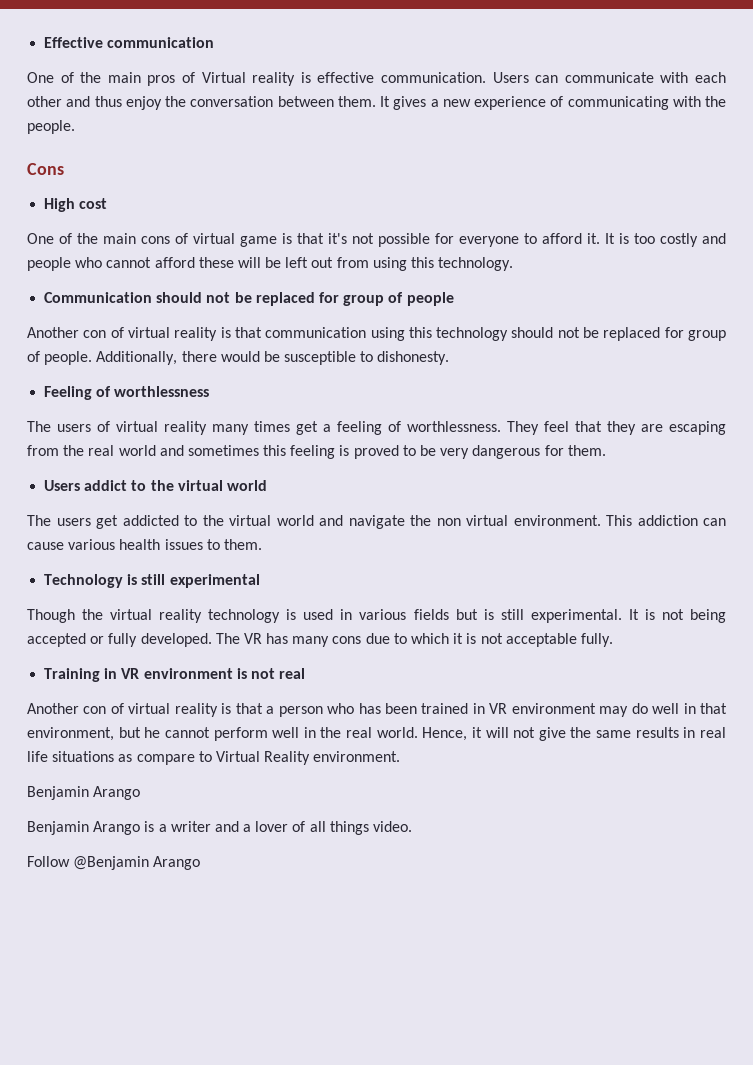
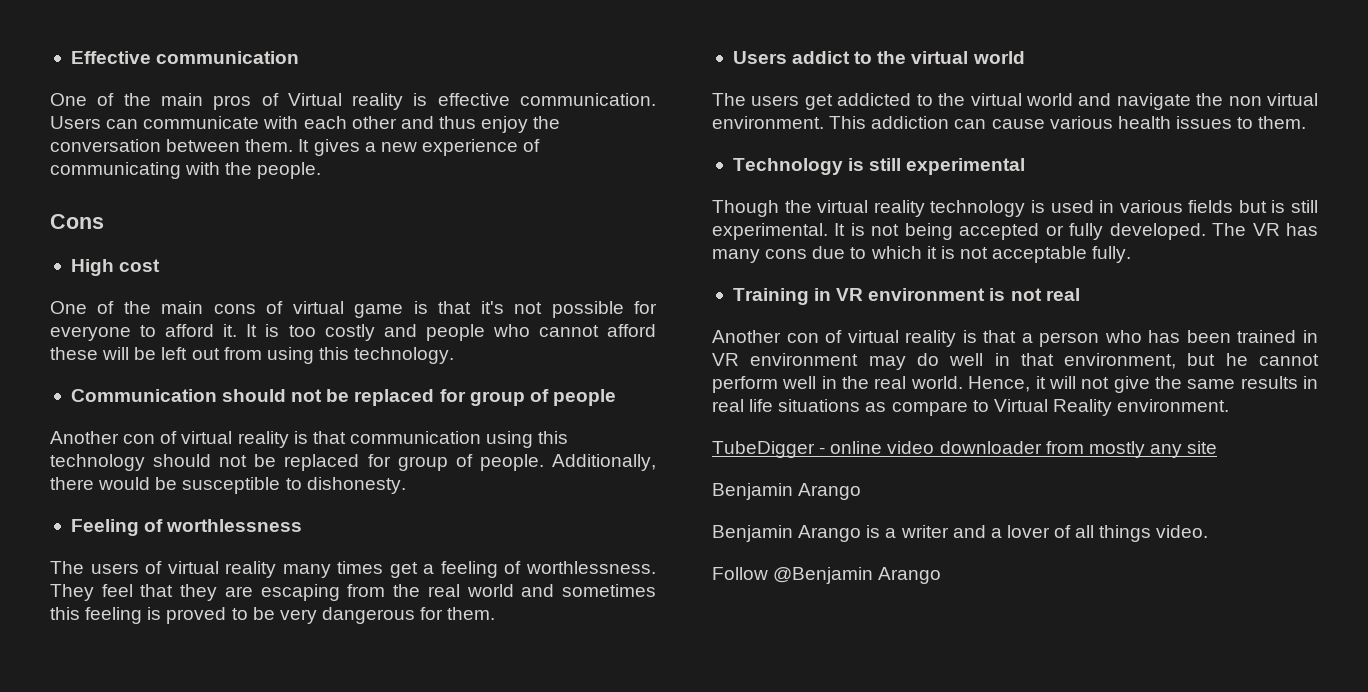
(401, 756) none -> [712,441,1218,458] // TubeDigger - online video downloader from mostly any site

